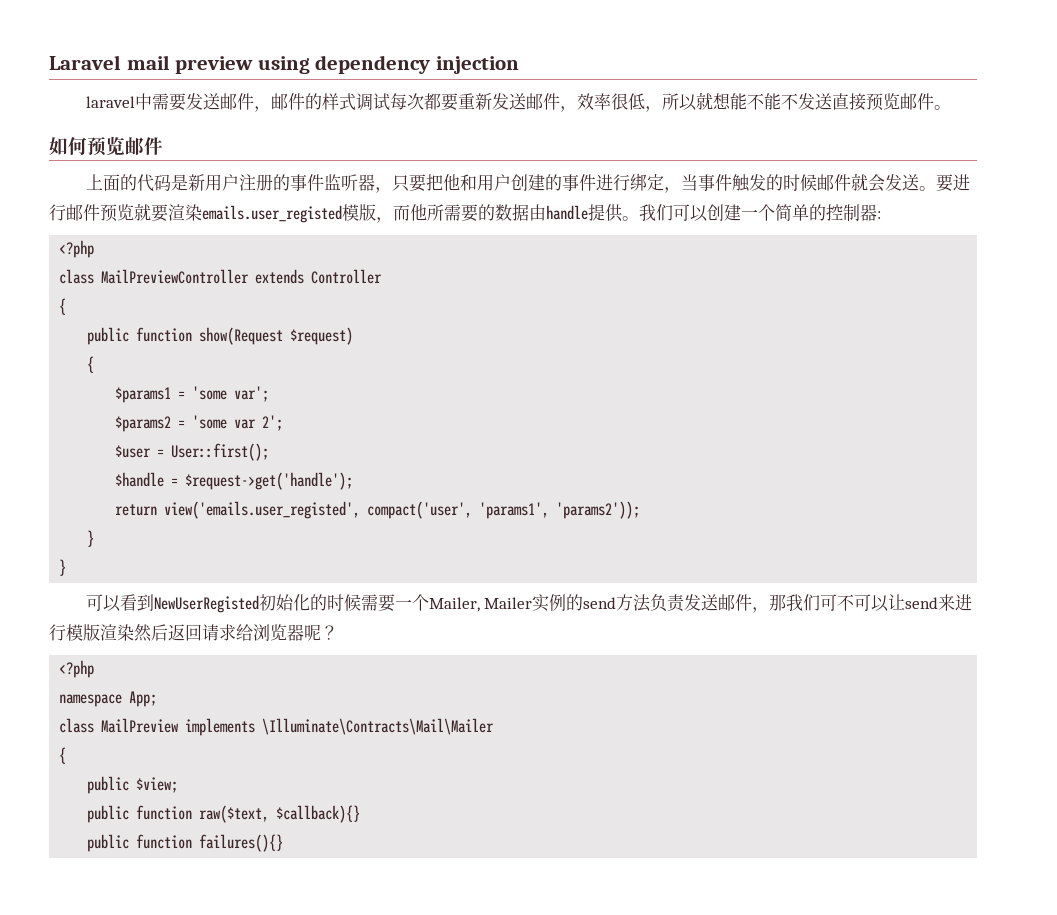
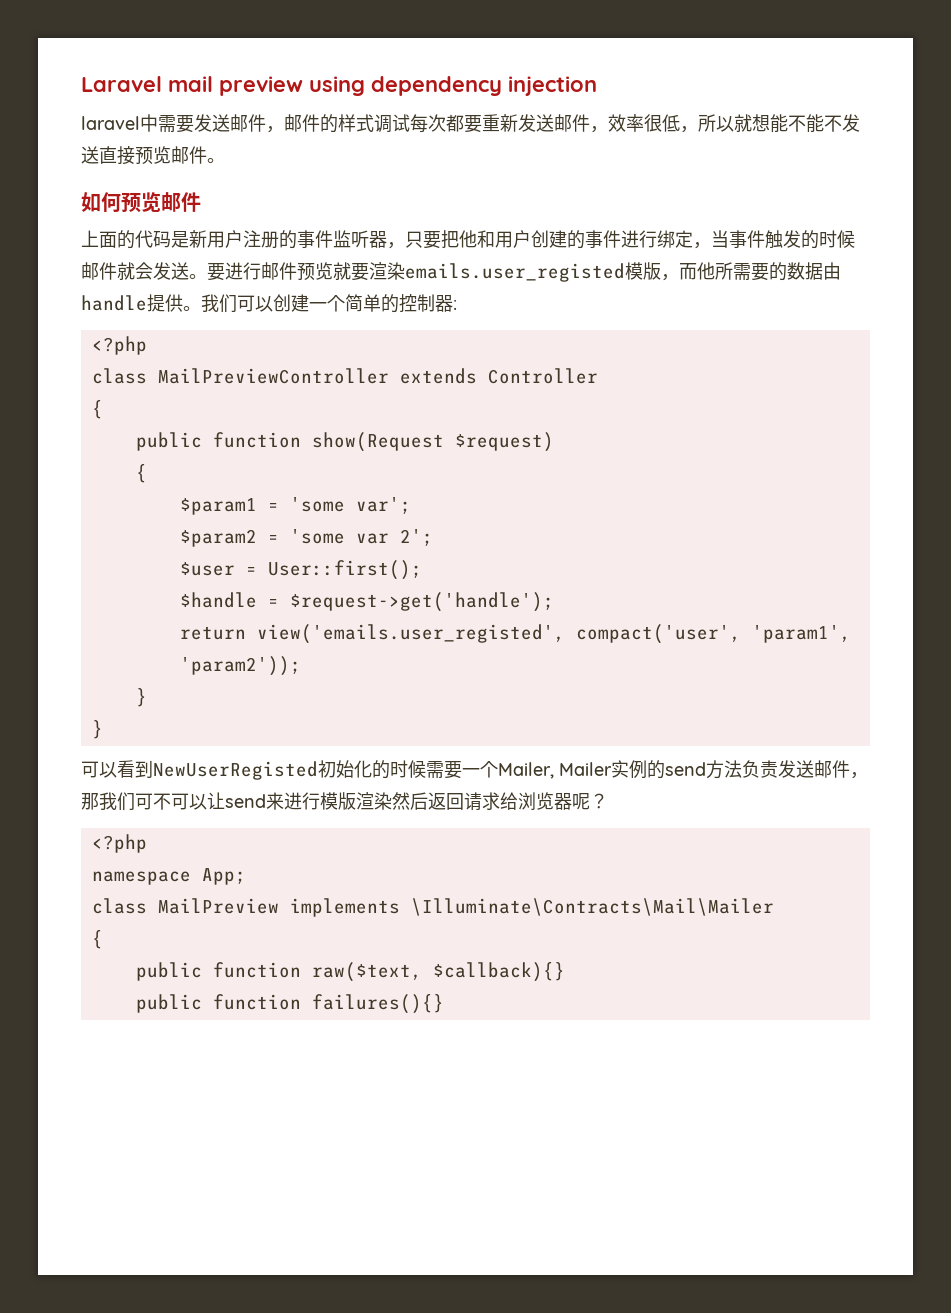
[115,387,172,403] $params1 -> [179,498,257,515] $param1
[115,416,172,432] $params2 -> [179,529,257,547] $param2
[479,501,641,519] 'params1', 'params2')); -> [751,625,851,643] [179,656,301,676] 'param1', 'param2'));
[87,776,179,794] // public $view; -> (103, 939) none

